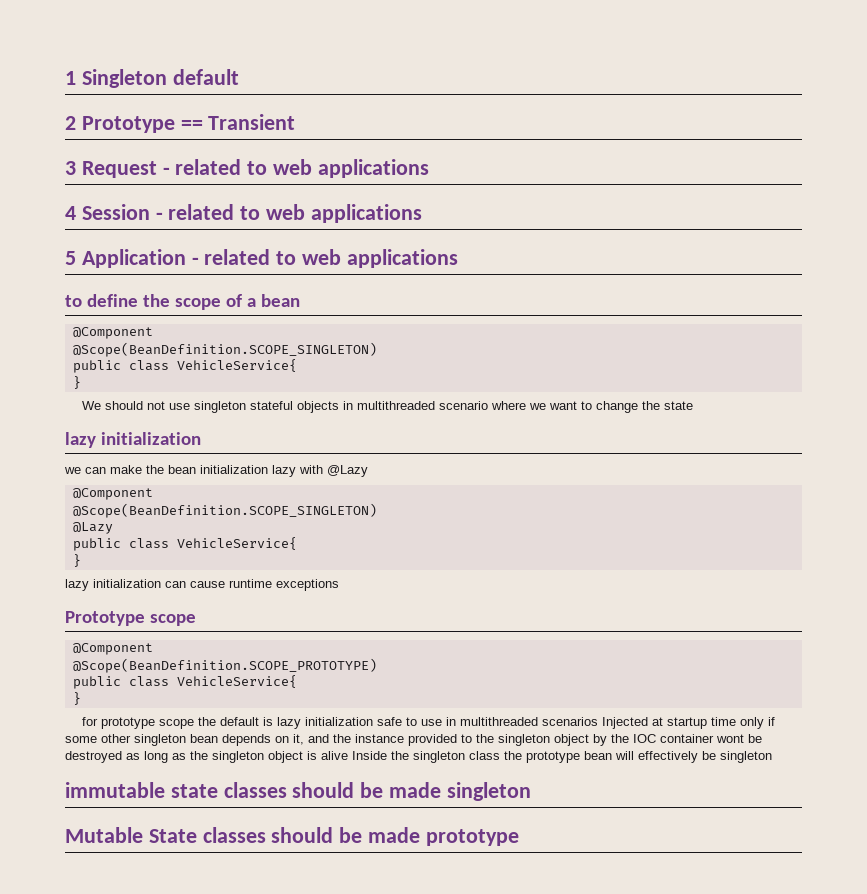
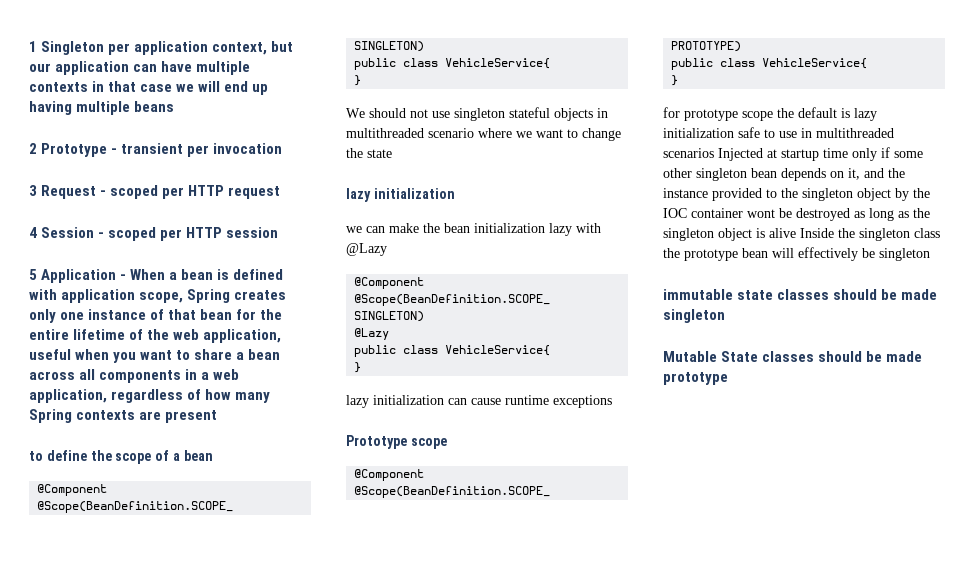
[172,69,239,85] [65,114,296,133] default // 2 Prototype == Transient -> [108,41,294,55] [29,61,251,75] [29,81,269,95] [29,101,175,115] [29,143,283,157] per application context, but our application can have multiple contexts in that case we will end up having multiple beans // 2 Prototype - transient per invocation
[175,159,429,178] related to web applications -> [110,185,281,199] scoped per HTTP request
[168,204,422,223] related to web applications -> [108,227,279,241] scoped per HTTP session
[204,249,458,268] related to web applications -> [130,269,284,280] [29,289,287,303] [29,309,283,323] [29,329,282,343] [29,349,281,363] [29,369,240,383] [29,389,271,403] [29,409,218,423] When a bean is defined with application scope, Spring creates only one instance of that bean for the entire lifetime of the web application, useful when you want to share a bean across all components in a web application, regardless of how many Spring contexts are present

